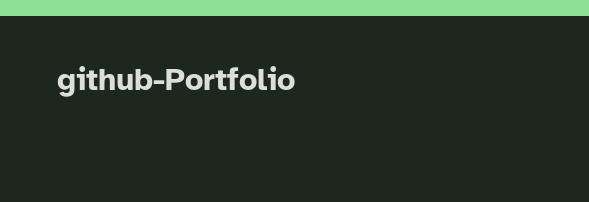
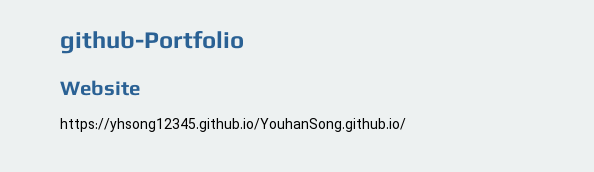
(295, 81) none -> [60,80,140,96] [60,118,406,132] // Website // https://yhsong12345.github.io/YouhanSong.github.io/

